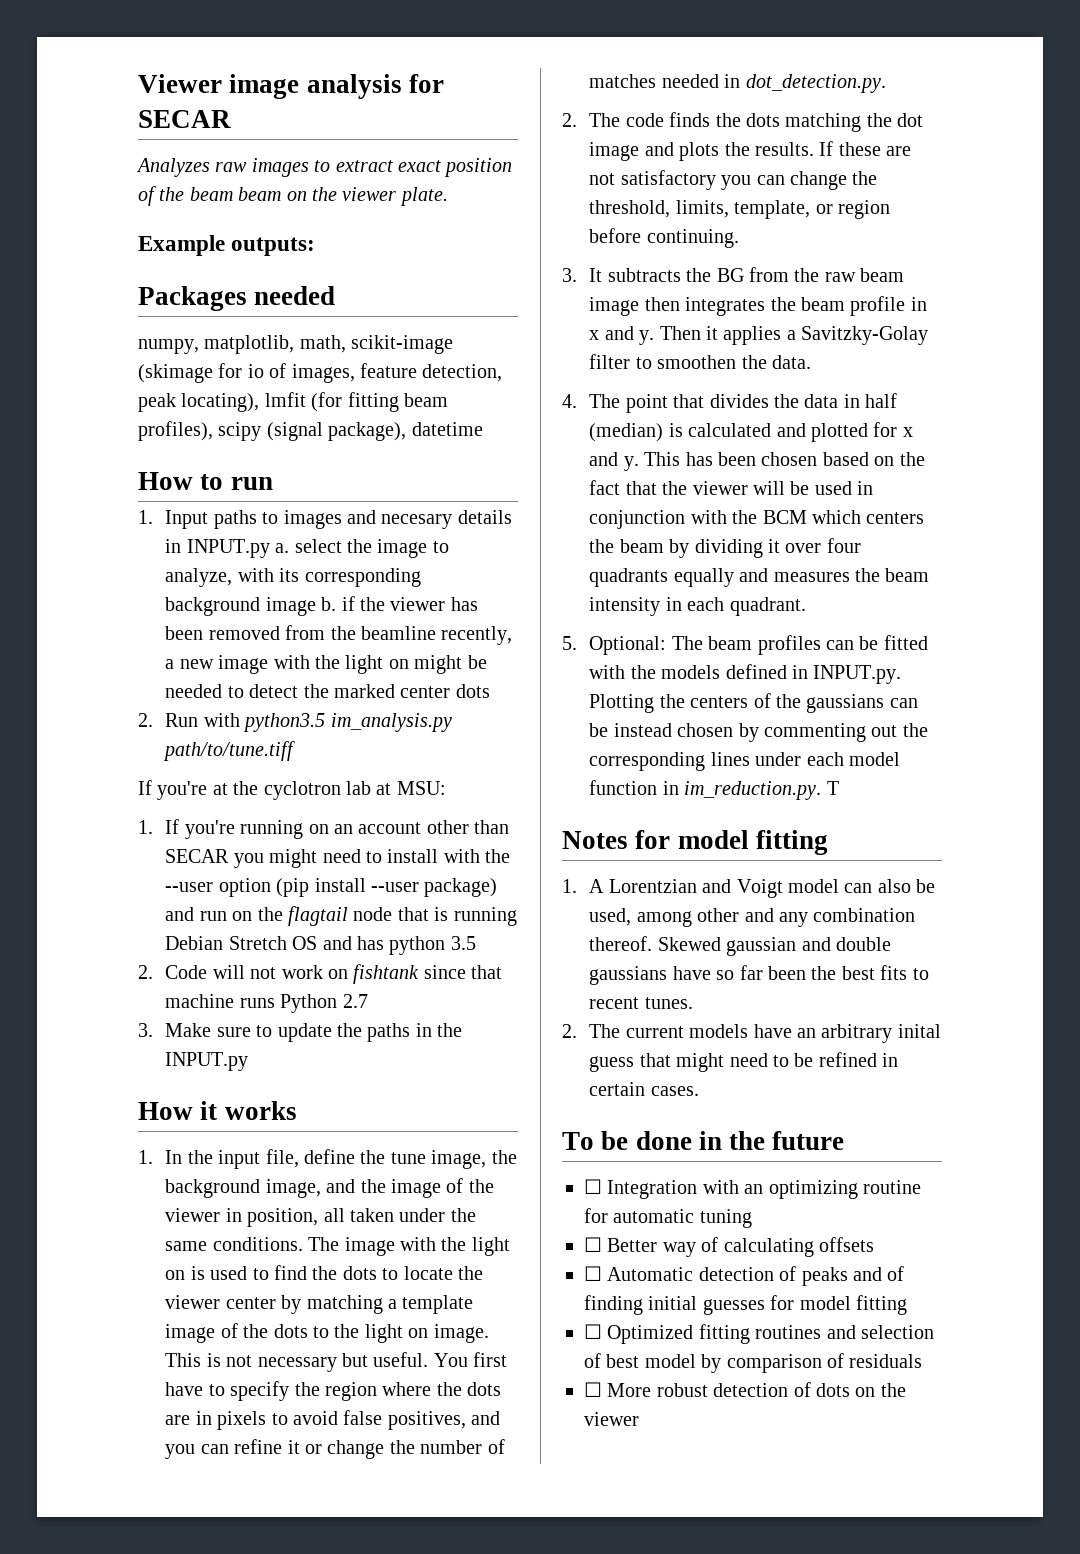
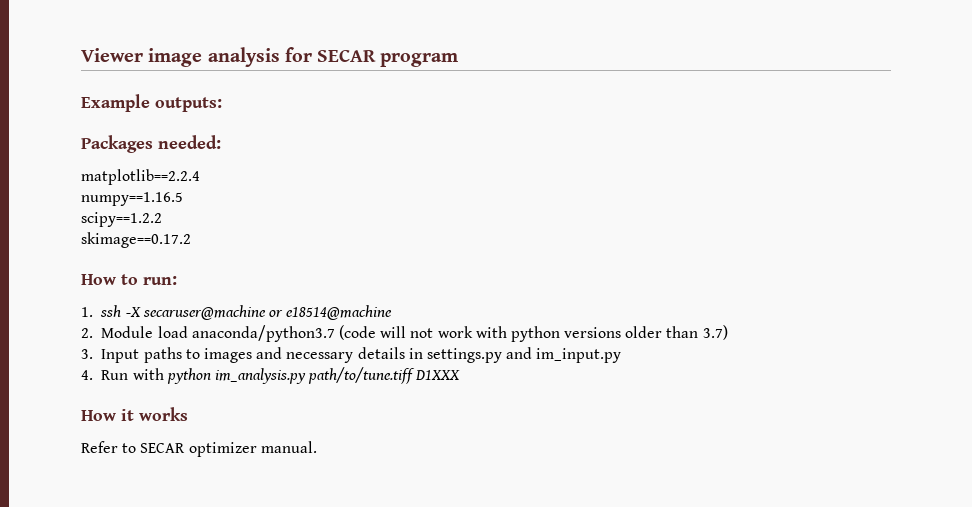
[136,158,513,177] [138,186,448,206] [138,235,316,256] [138,286,336,311] [138,335,454,354] [138,363,503,383] [138,392,448,412] [138,421,483,441] [138,472,273,490] [138,510,153,524] // Analyzes raw images to extract exact position of the beam beam on the viewer plate. // Example outputs: // Packages needed // numpy, matplotlib, math, scikit-image (skimage for io of images, feature detection, peak locating), lmfit (for fitting beam profiles), scipy (signal package), datetime // How to run // 1. -> [380,53,459,67] [81,94,222,112] [81,135,221,153] [81,169,200,185] [81,192,183,206] [81,212,162,227] [81,232,191,248] [81,274,177,285] [81,305,393,320] [81,325,728,342] [81,349,93,359] program // Example outputs: // Packages needed: // matplotlib==2.2.4 // numpy==1.16.5 // scipy==1.2.2 // skimage==0.17.2 // How to run: // 1. ssh -X secaruser@machine or e18514@machine // 2. Module load anaconda/python3.7 (code will not work with python versions older than 3.7) // 3.
[381,514,453,529] necesary -> [286,352,354,363] necessary
[186,539,449,558] [165,568,421,587] [165,596,478,616] [165,625,513,645] [165,655,487,674] [165,684,490,698] [138,713,153,727] INPUT.py a. select the image to analyze, with its corresponding background image b. if the viewer has been removed from the beamline recently, a new image with the light on might be needed to detect the marked center dots // 2. -> [426,347,622,363] [81,370,93,380] settings.py and im_input.py // 4.
[243,713,326,732] python3.5 -> [166,368,211,384] python
[138,780,446,800] [138,819,510,839] [165,849,511,868] [165,878,498,897] [165,906,517,926] [165,936,476,955] [138,964,503,984] [165,994,368,1013] [138,1023,463,1042] [165,1052,249,1071] [138,1101,297,1120] [138,1149,517,1169] [165,1178,494,1198] [165,1208,476,1227] [165,1237,510,1256] [165,1265,484,1280] [165,1295,474,1314] [165,1323,489,1343] [165,1352,508,1372] [165,1381,502,1401] [165,1410,501,1430] [165,1439,505,1459] [589,74,886,93] [562,112,924,132] [589,141,912,161] [589,170,878,190] [589,200,891,219] [589,228,739,248] [562,267,905,282] [589,296,927,316] [589,326,929,345] [589,354,812,369] [562,393,898,413] [589,422,913,442] [589,452,925,471] [589,480,874,495] [589,510,925,529] [589,538,861,558] [589,568,930,587] [589,597,806,616] [562,635,928,655] [589,664,902,684] [589,693,918,713] [589,723,928,742] [589,752,901,771] [589,780,839,800] [562,830,828,855] [562,879,936,898] [589,908,916,927] [589,936,892,956] [589,965,929,985] [589,997,693,1009] [562,1024,941,1043] [589,1052,899,1072] [589,1082,699,1096] [562,1131,845,1150] [584,1179,921,1199] [584,1208,752,1228] [584,1237,874,1257] [584,1266,905,1286] [584,1295,907,1315] [584,1324,934,1344] [584,1353,923,1373] [584,1382,906,1397] [584,1412,639,1426] // If you're at the cyclotron lab at MSU: // 1. If you're running on an account other than SECAR you might need to install with the --user option (pip install --user package) and run on the flagtail node that is running Debian Stretch OS and has python 3.5 // 2. Code will not work on fishtank since that machine runs Python 2.7 // 3. Make sure to update the paths in the INPUT.py // How it works // 1. In the input file, define the tune image, the background image, and the image of the viewer in position, all taken under the same conditions. The image with the light on is used to find the dots to locate the viewer center by matching a template image of the dots to the light on image. This is not necessary but useful. You first have to specify the region where the dots are in pixels to avoid false positives, and you can refine it or change the number of matches needed in dot_detection.py. // 2. The code finds the dots matching the dot image and plots the results. If these are not satisfactory you can change the threshold, limits, template, or region before continuing. // 3. It subtracts the BG from the raw beam image then integrates the beam profile in x and y. Then it applies a Savitzky-Golay filter to smoothen the data. // 4. The point that divides the data in half (median) is calculated and plotted for x and y. This has been chosen based on the fact that the viewer will be used in conjunction with the BCM which centers the beam by dividing it over four quadrants equally and measures the beam intensity in each quadrant. // 5. Optional: The beam profiles can be fitted with the models defined in INPUT.py. Plotting the centers of the gaussians can be instead chosen by commenting out the corresponding lines under each model function in im_reduction.py. T // Notes for model fitting // 1. A Lorentzian and Voigt model can also be used, among other and any combination thereof. Skewed gaussian and double gaussians have so far been the best fits to recent tunes. // 2. The current models have an arbitrary inital guess that might need to be refined in certain cases. // To be done in the future // ☐ Integration with an optimizing routine for automatic tuning // ☐ Better way of calculating offsets // ☐ Automatic detection of peaks and of finding initial guesses for model fitting // ☐ Optimized fitting routines and selection of best model by comparison of residuals // ☐ More robust detection of dots on the viewer -> [415,370,461,380] [81,407,188,421] [81,441,317,457] D1XXX // How it works // Refer to SECAR optimizer manual.

